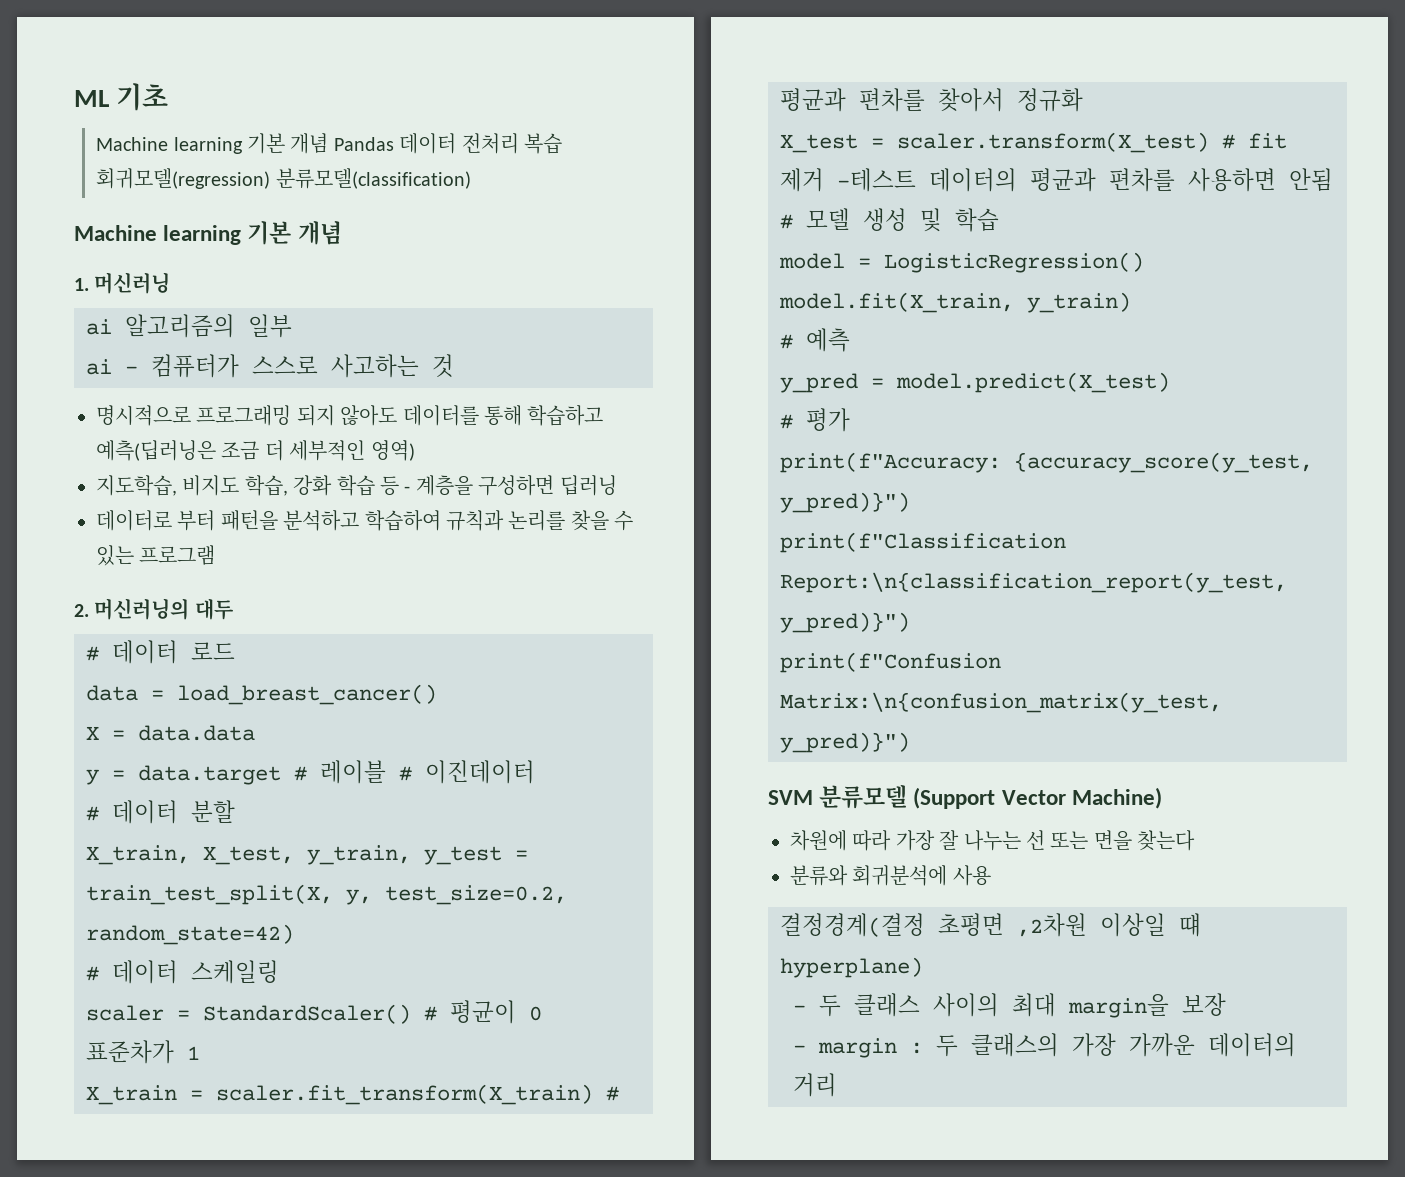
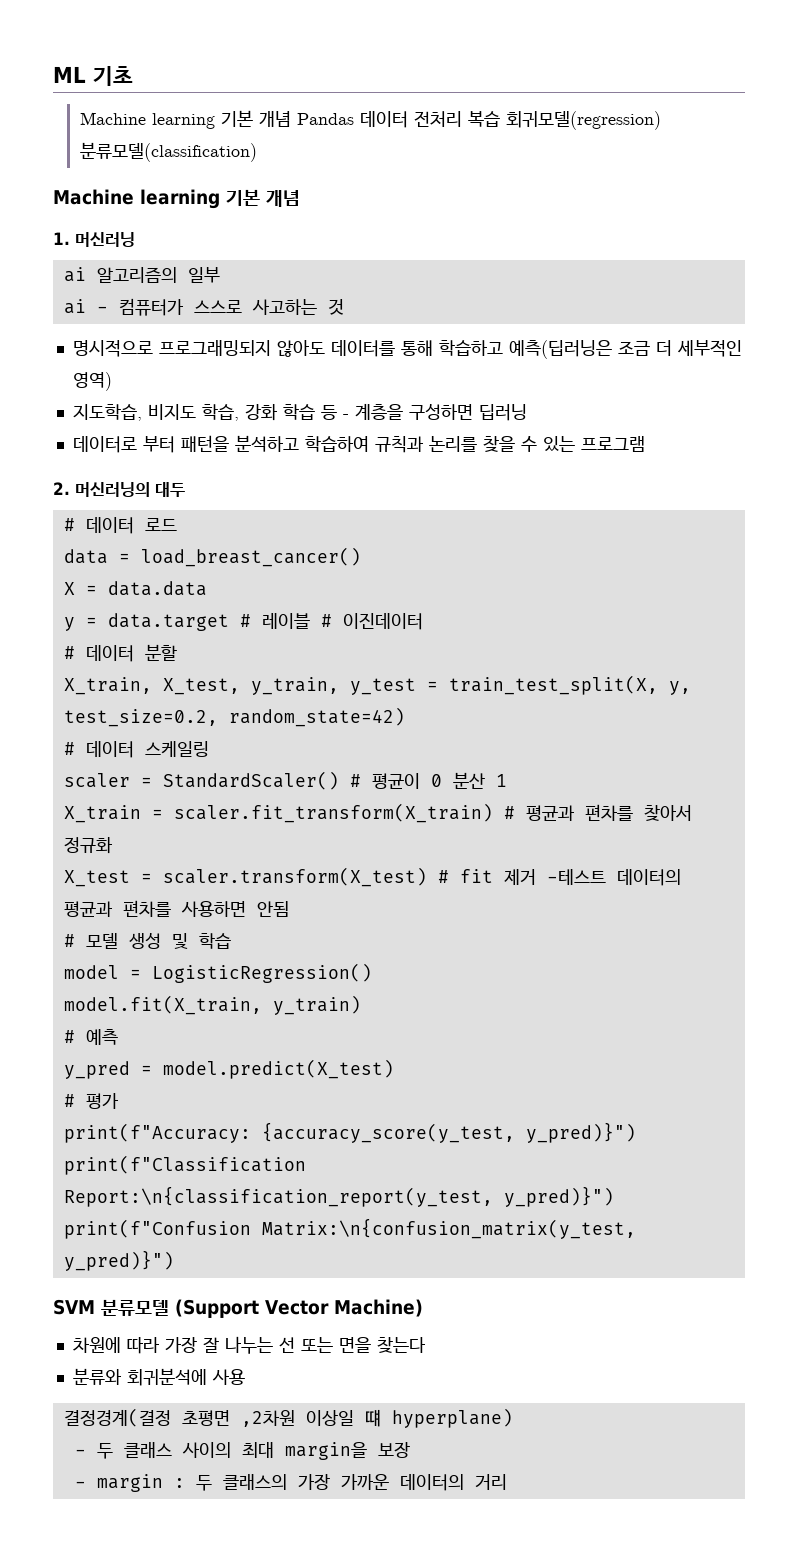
[196,405,335,426] 프로그래밍 되지 -> [158,340,271,356] 프로그래밍되지
[86,1040,174,1064] 표준차가 -> [452,772,485,789] 분산

